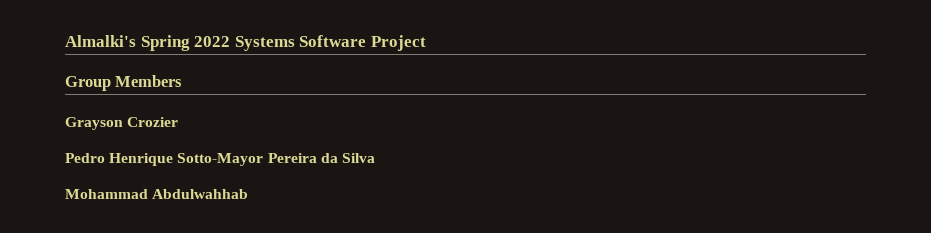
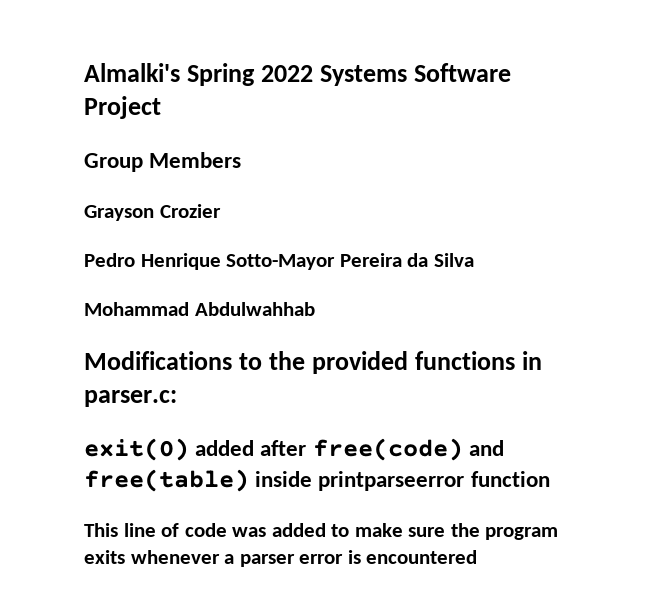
(249, 194) none -> [84,351,543,374] [84,390,177,407] [84,438,504,461] [84,469,550,492] [84,523,559,540] [84,550,478,567] // Modifications to the provided functions in parser.c: // exit(0) added after free(code) and free(table) inside printparseerror function // This line of code was added to make sure the program exits whenever a parser error is encountered

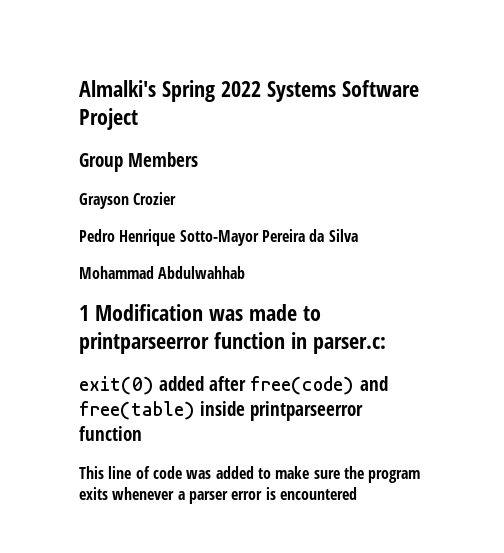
[84,351,516,374] Modifications to the provided functions -> [79,304,321,321] [79,332,285,354] 1 Modification was made to printparseerror function

